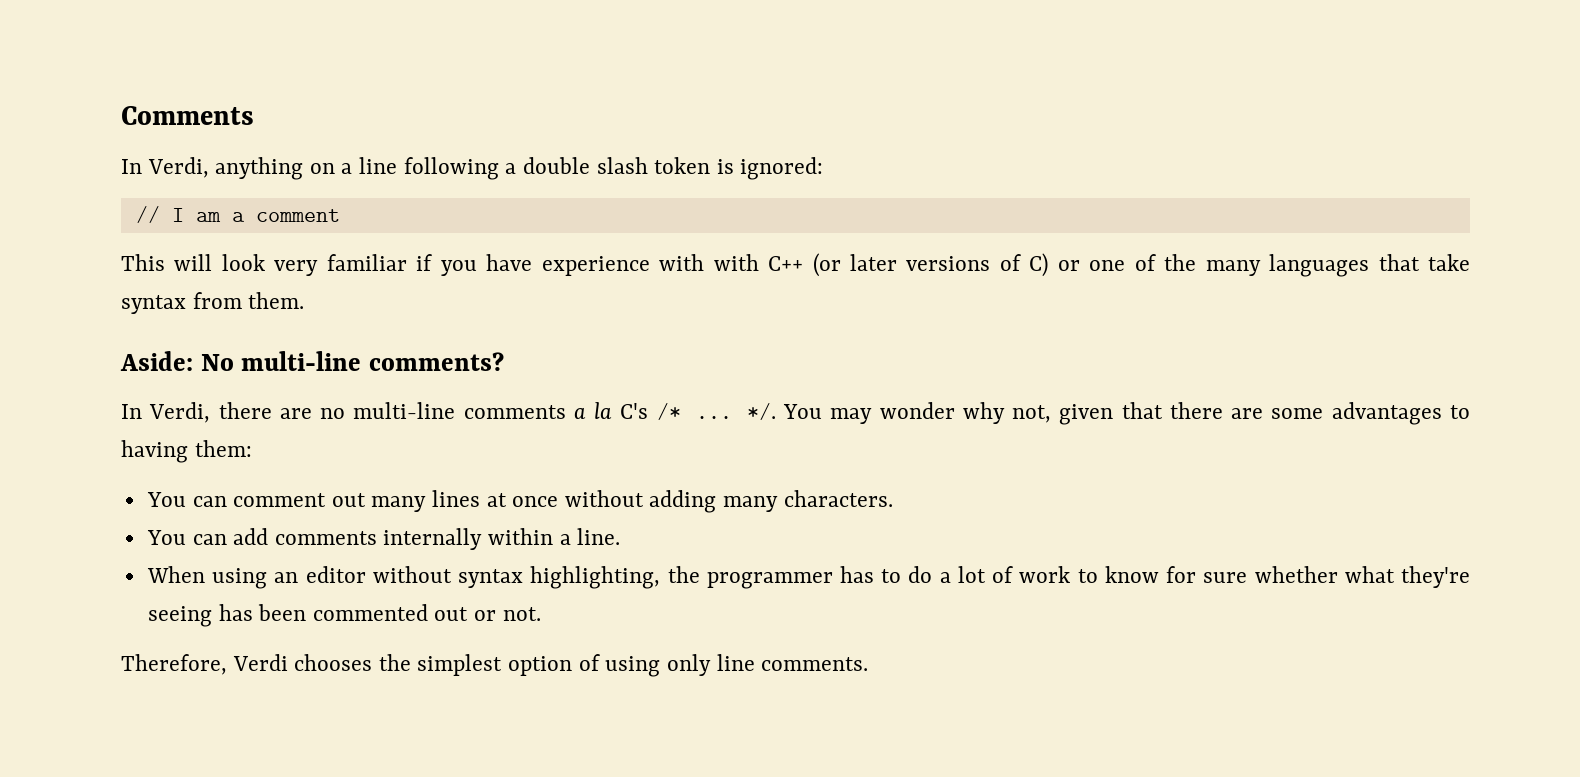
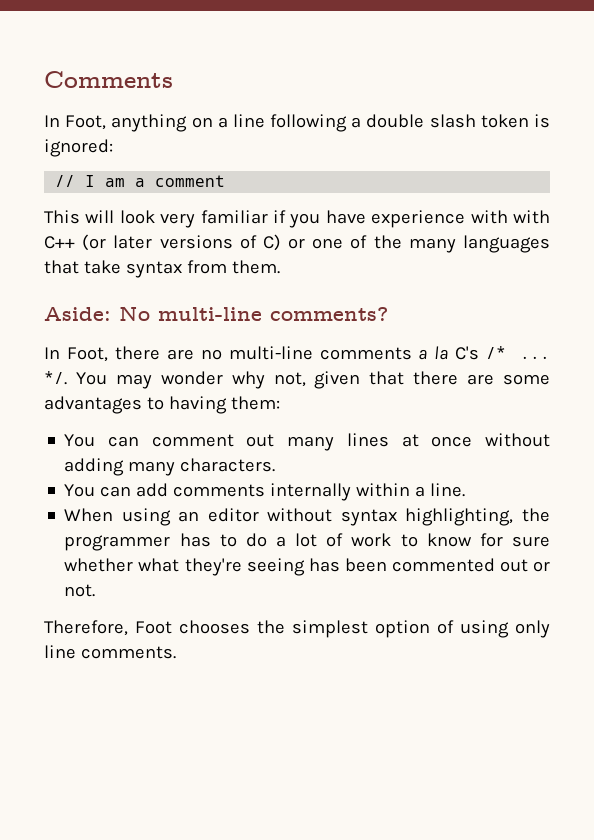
[147,157,209,178] Verdi, -> [65,115,107,130] Foot,
[149,402,211,423] Verdi, -> [66,347,108,362] Foot,
[232,654,288,671] Verdi -> [135,621,172,634] Foot

